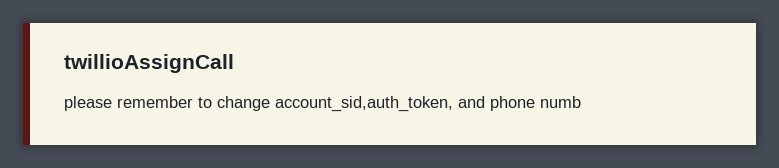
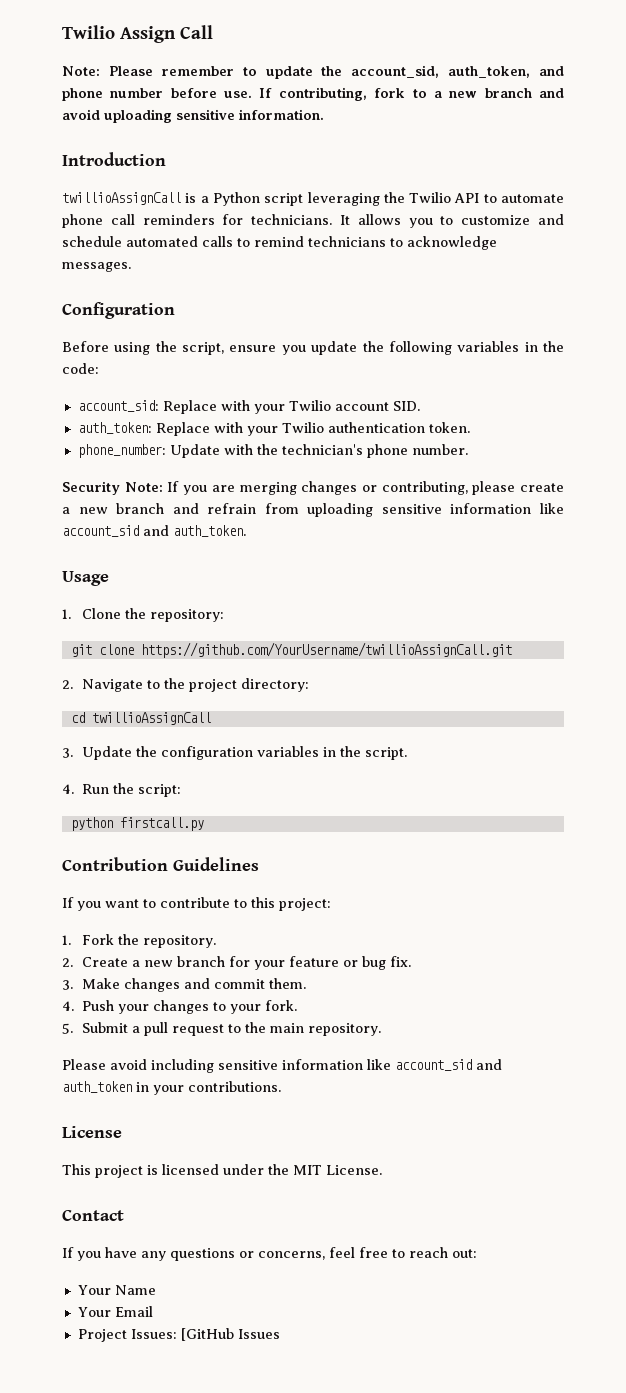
[64,54,234,73] [64,96,581,112] twillioAssignCall // please remember to change account_sid,auth_token, and phone numb -> [62,25,213,43] [62,65,564,79] [62,87,565,101] [62,109,324,123] [62,152,166,166] [62,192,565,206] [62,214,565,228] [62,236,497,250] [62,262,131,272] [62,302,175,319] [62,341,564,355] [62,363,99,374] [77,400,420,414] [77,422,470,436] [77,444,468,458] [62,481,564,495] [62,503,564,517] [62,525,246,537] [62,571,109,586] [62,608,225,622] [70,642,512,658] [62,678,310,692] [70,712,211,725] [62,746,408,760] [62,783,182,797] [70,817,204,831] [62,857,259,871] [62,897,331,911] [62,934,217,948] [62,956,412,970] [62,978,307,992] [62,1000,298,1014] [62,1022,382,1036] [62,1059,502,1073] [62,1081,281,1095] [62,1126,122,1138] [62,1164,382,1178] [62,1210,124,1221] [62,1247,477,1261] [77,1285,156,1295] [77,1306,153,1317] [77,1328,280,1342] Twilio Assign Call // Note: Please remember to update the account_sid, auth_token, and phone number before use. If contributing, fork to a new branch and avoid uploading sensitive information. // Introduction // twillioAssignCall is a Python script leveraging the Twilio API to automate phone call reminders for technicians. It allows you to customize and schedule automated calls to remind technicians to acknowledge messages. // Configuration // Before using the script, ensure you update the following variables in the code: // account_sid: Replace with your Twilio account SID. // auth_token: Replace with your Twilio authentication token. // phone_number: Update with the technician's phone number. // Security Note: If you are merging changes or contributing, please create a new branch and refrain from uploading sensitive information like account_sid and auth_token. // Usage // 1. Clone the repository: // git clone https://github.com/YourUsername/twillioAssignCall.git // 2. Navigate to the project directory: // cd twillioAssignCall // 3. Update the configuration variables in the script. // 4. Run the script: // python firstcall.py // Contribution Guidelines // If you want to contribute to this project: // 1. Fork the repository. // 2. Create a new branch for your feature or bug fix. // 3. Make changes and commit them. // 4. Push your changes to your fork. // 5. Submit a pull request to the main repository. // Please avoid including sensitive information like account_sid and auth_token in your contributions. // License // This project is licensed under the MIT License. // Contact // If you have any questions or concerns, feel free to reach out: // Your Name // Your Email // Project Issues: [GitHub Issues

